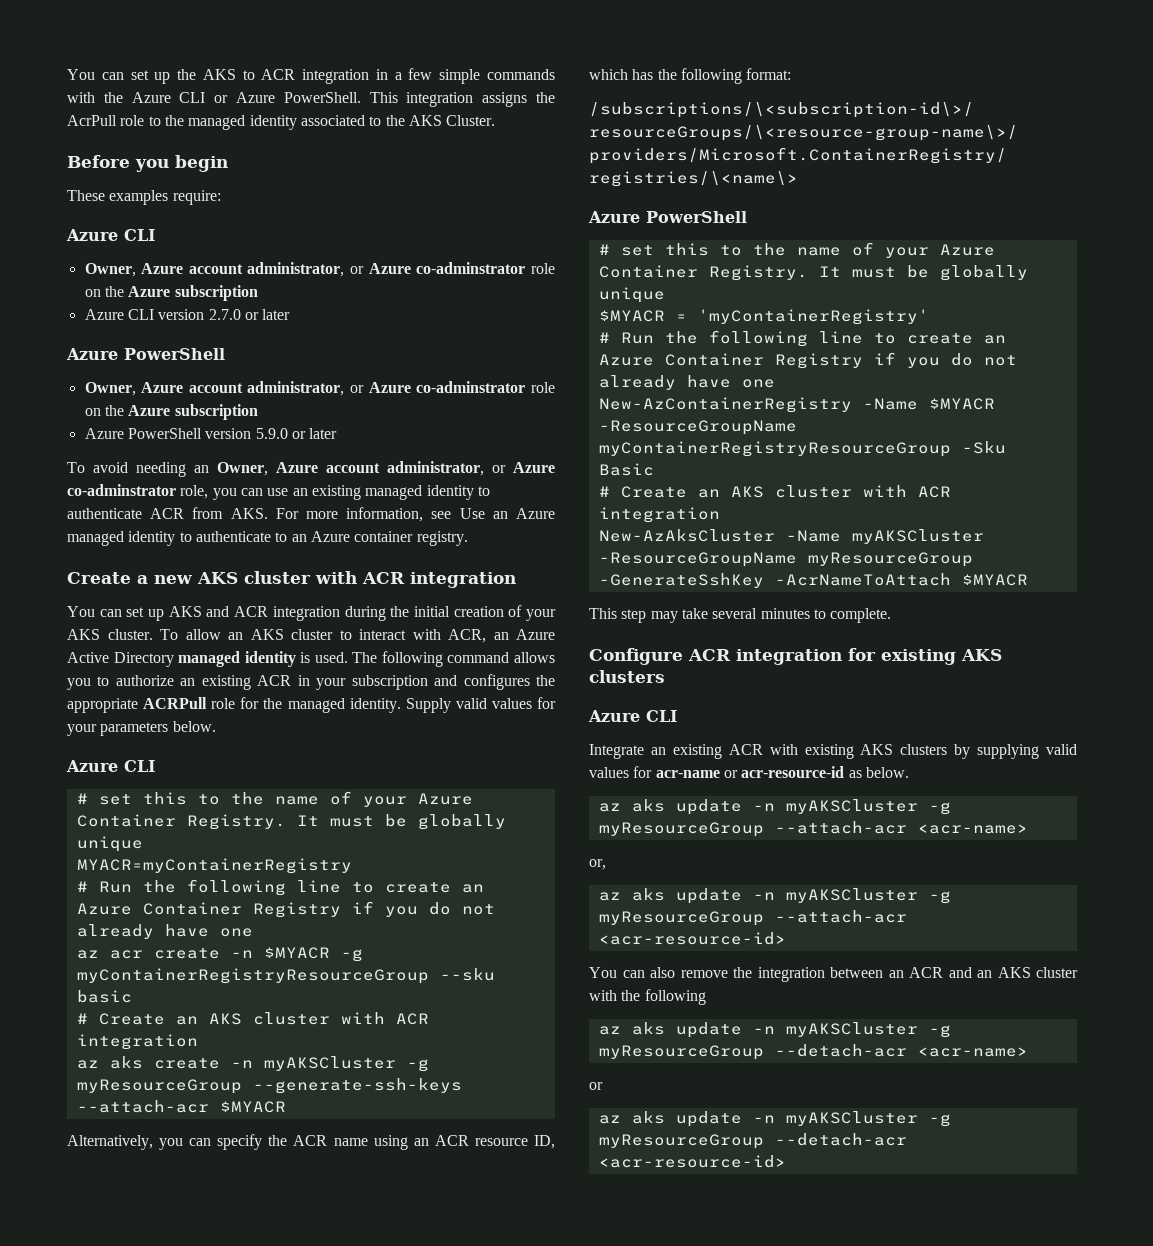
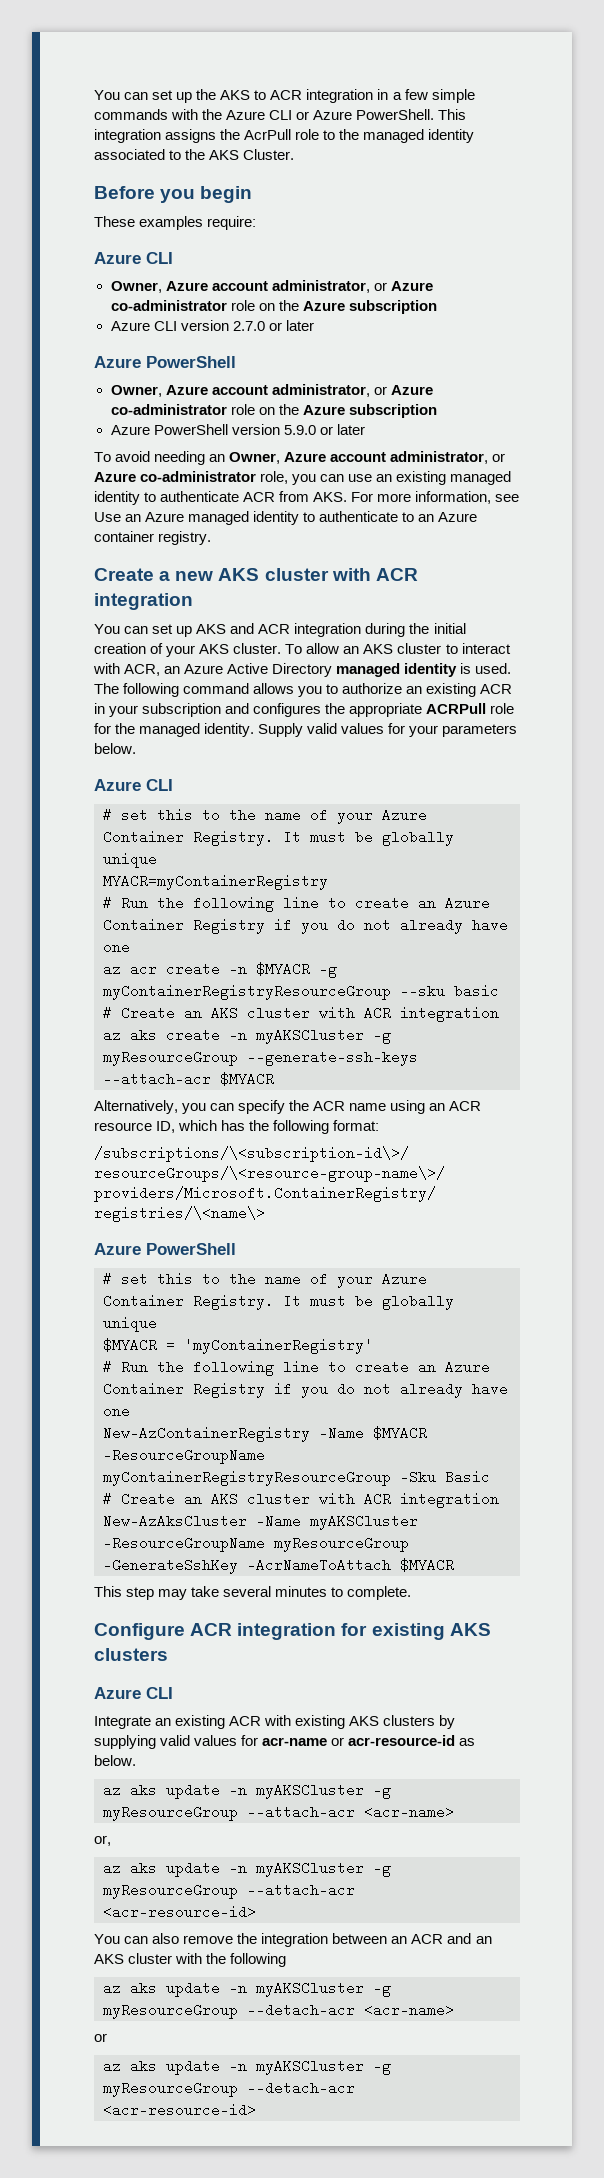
[416,262,526,274] co-adminstrator -> [110,300,227,311] co-administrator
[416,381,526,393] co-adminstrator -> [110,404,227,415] co-administrator
[67,484,176,496] co-adminstrator -> [140,471,257,482] co-administrator

